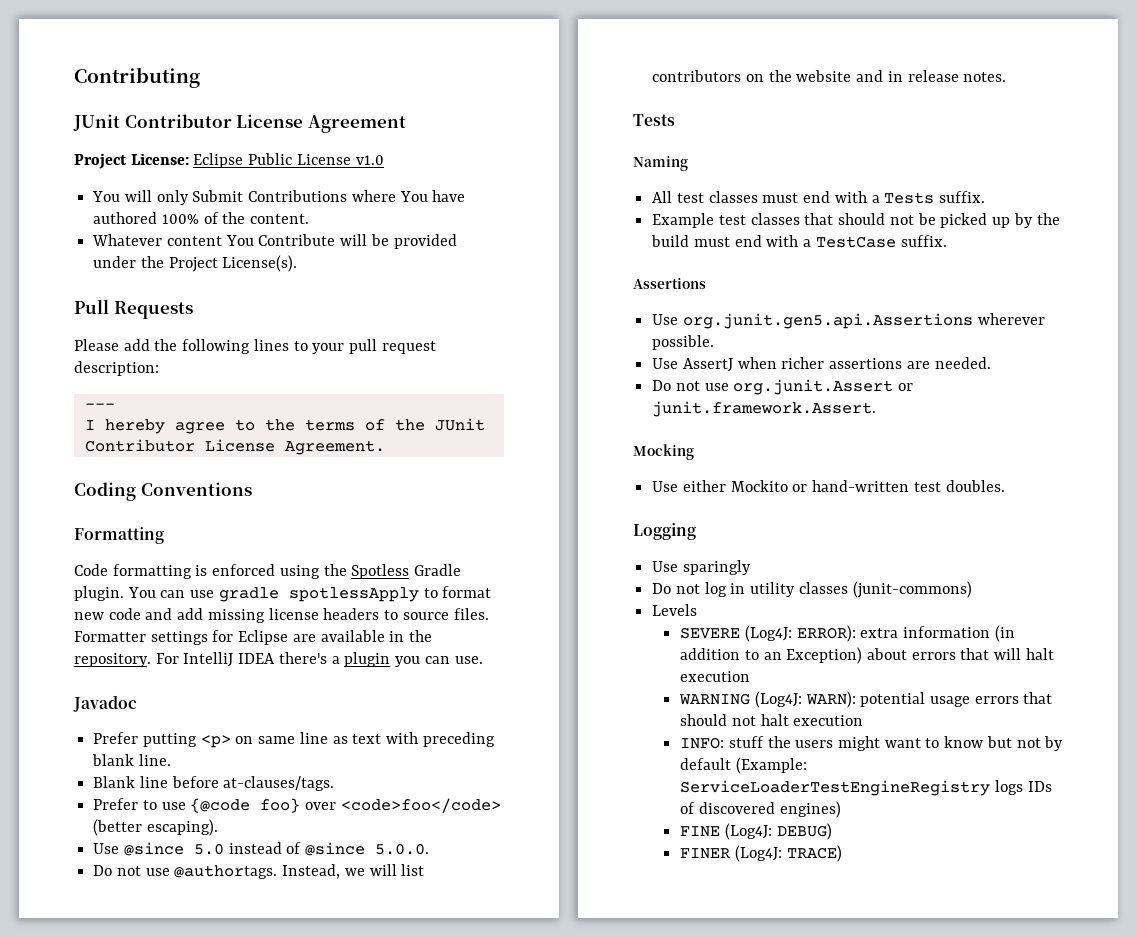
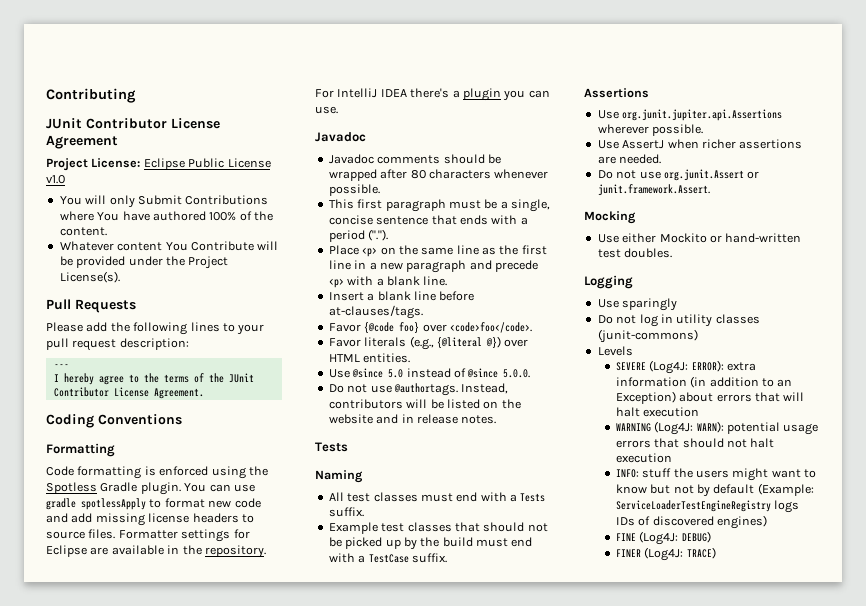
[93,732,197,747] Prefer putting -> [328,154,501,164] [328,169,549,181] [328,184,380,196] [328,199,550,212] [328,215,528,225] [328,229,389,242] [328,245,359,255] Javadoc comments should be wrapped after 80 characters whenever possible. // This first paragraph must be a single, concise sentence that ends with a period ("."). // Place
(254, 740) none -> [398,245,418,255] the
[352,732,495,747] text with preceding -> [499,245,547,255] [328,260,538,273] [328,276,384,288] the first line in a new paragraph and precede <p> with a
[93,776,136,788] Blank -> [328,291,411,301] Insert a blank
[93,798,501,813] [93,819,218,836] Prefer to use {@code foo} over <code>foo</code> (better escaping). -> [328,322,532,333] [328,336,529,350] [328,353,411,363] Favor {@code foo} over <code>foo</code>. // Favor literals (e.g., {@literal @}) over HTML entities.
[344,864,425,876] [652,70,742,82] we will list contributors -> [328,399,480,409] contributors will be listed
[682,313,973,329] org.junit.gen5.api.Assertions -> [622,109,783,121] org.junit.jupiter.api.Assertions

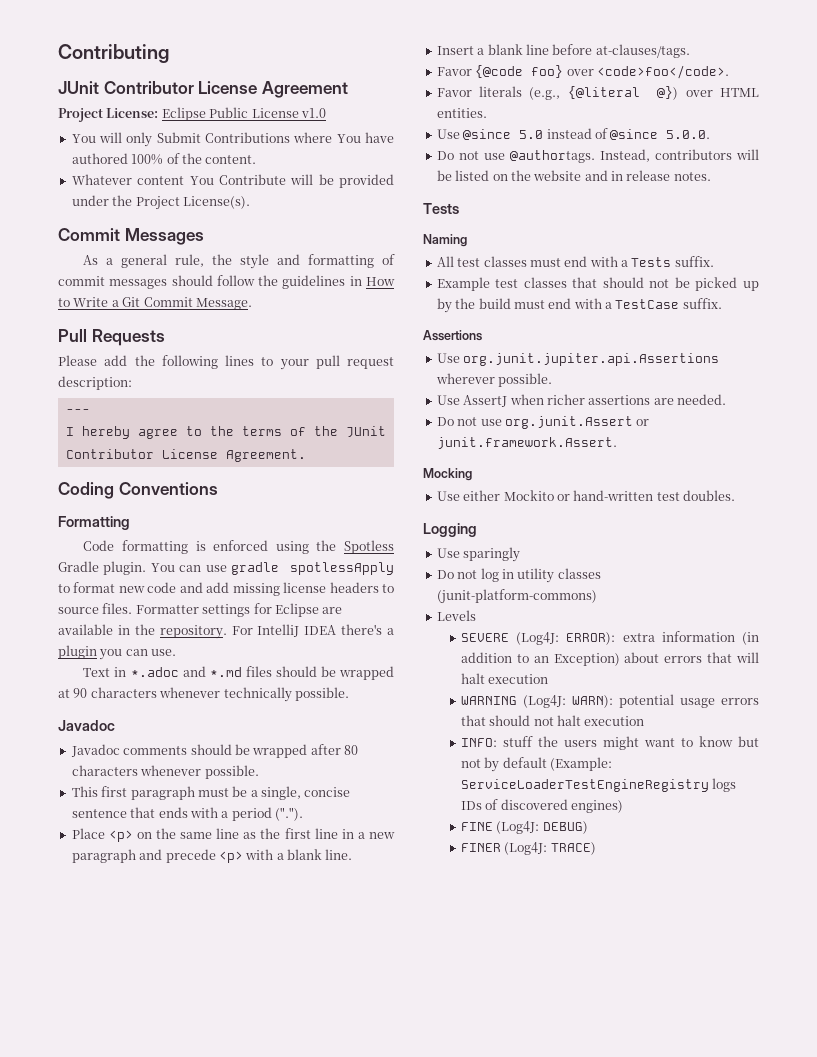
(120, 277) none -> [58,228,204,245] [83,254,395,269] [58,275,395,289] [58,297,252,310] // Commit Messages // As a general rule, the style and formatting of commit messages should follow the guidelines in How to Write a Git Commit Message.
(338, 110) none -> [83,666,394,680] [58,687,349,702] // Text in *.adoc and *.md files should be wrapped at 90 characters whenever technically possible.
[597,329,698,343] (junit-commons) -> [436,589,597,604] (junit-platform-commons)

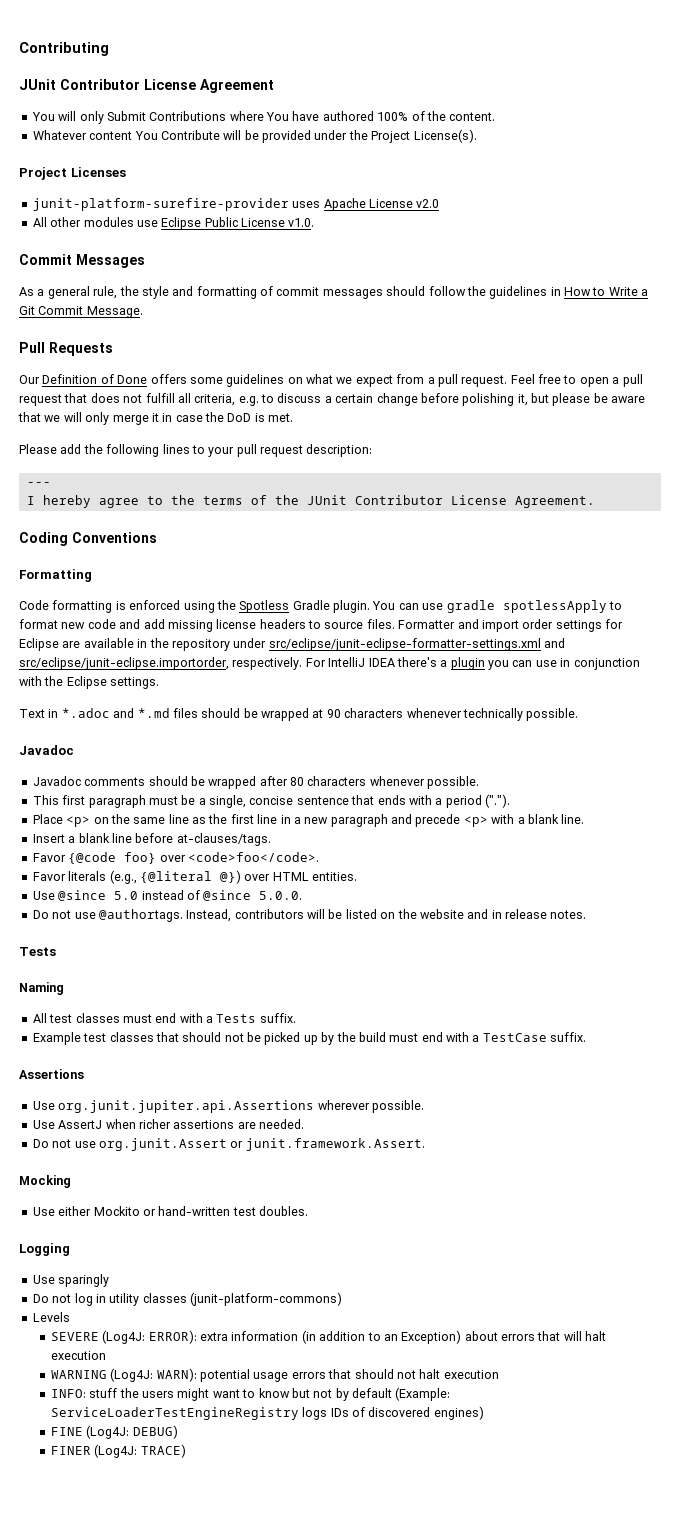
[58,107,326,122] // Project License: Eclipse Public License v1.0 -> (274, 86) none
(250, 202) none -> [19,167,126,180] [32,198,440,211] [32,217,315,230] // Project Licenses // junit-platform-surefire-provider uses Apache License v2.0 // All other modules use Eclipse Public License v1.0.
(165, 337) none -> [19,374,643,387] [19,393,646,406] [18,412,294,425] // Our Definition of Done offers some guidelines on what we expect from a pull request. Feel free to open a pull request that does not fulfill all criteria, e.g. to discuss a certain change before polishing it, but please be aware that we will only merge it in case the DoD is met.
(199, 609) none -> [457,619,554,632] and import order
[159,625,227,639] repository. -> [171,638,565,651] [19,657,303,670] repository under src/eclipse/junit-eclipse-formatter-settings.xml and src/eclipse/junit-eclipse.importorder, respectively.
[151,649,177,656] use. -> [535,658,640,670] [19,676,160,689] use in conjunction with the Eclipse settings.

